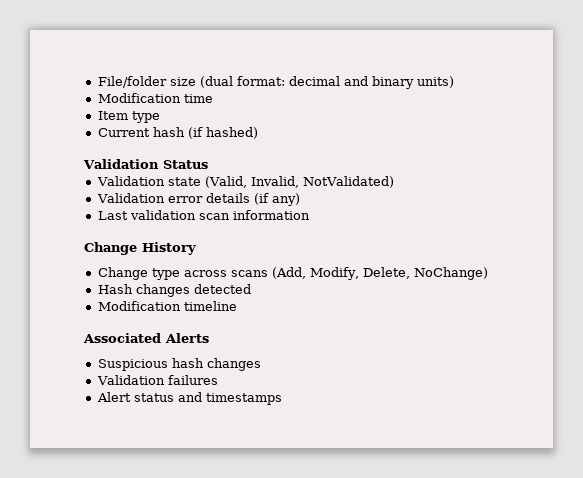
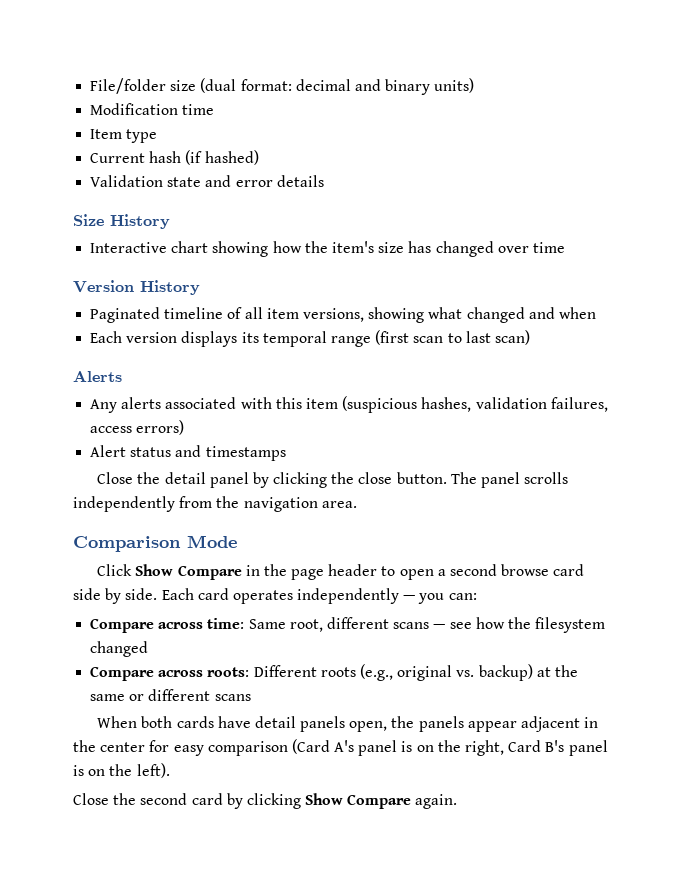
[83,159,208,169] // Validation Status -> (259, 157) none
[204,176,394,188] [96,193,300,206] [97,210,310,220] [84,242,196,255] [97,267,488,280] [97,284,251,297] [97,301,237,311] [83,333,209,343] [97,358,261,371] [96,375,218,385] [96,392,282,405] (Valid, Invalid, NotValidated) // Validation error details (if any) // Last validation scan information // Change History // Change type across scans (Add, Modify, Delete, NoChange) // Hash changes detected // Modification timeline // Associated Alerts // Suspicious hash changes // Validation failures // Alert status and timestamps -> [205,175,324,187] [73,214,170,229] [90,241,565,257] [73,280,200,295] [90,307,596,323] [90,330,530,347] [73,371,122,382] [90,396,608,413] [90,420,185,435] [90,445,286,461] [97,472,569,488] [73,496,357,512] [73,535,237,552] [97,564,585,580] [73,588,477,604] [90,617,606,633] [90,641,149,657] [90,664,578,681] [90,689,251,701] [97,716,599,732] [73,739,608,756] [73,763,170,778] [73,793,458,809] and error details // Size History // Interactive chart showing how the item's size has changed over time // Version History // Paginated timeline of all item versions, showing what changed and when // Each version displays its temporal range (first scan to last scan) // Alerts // Any alerts associated with this item (suspicious hashes, validation failures, access errors) // Alert status and timestamps // Close the detail panel by clicking the close button. The panel scrolls independently from the navigation area. // Comparison Mode // Click Show Compare in the page header to open a second browse card side by side. Each card operates independently — you can: // Compare across time: Same root, different scans — see how the filesystem changed // Compare across roots: Different roots (e.g., original vs. backup) at the same or different scans // When both cards have detail panels open, the panels appear adjacent in the center for easy comparison (Card A's panel is on the right, Card B's panel is on the left). // Close the second card by clicking Show Compare again.

